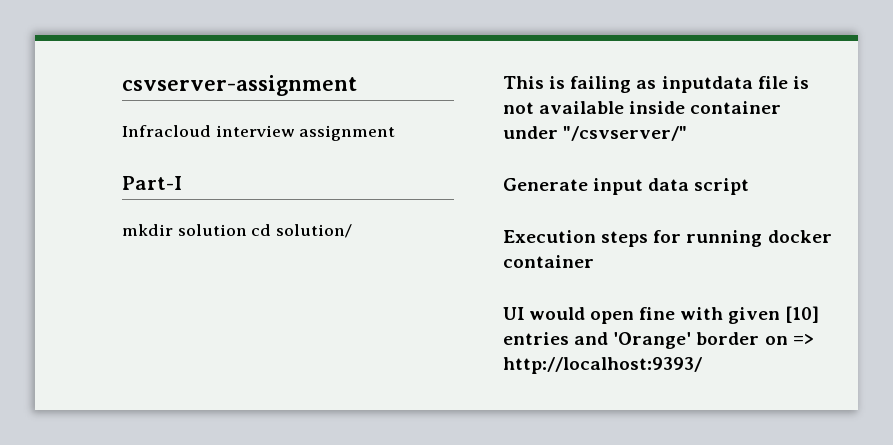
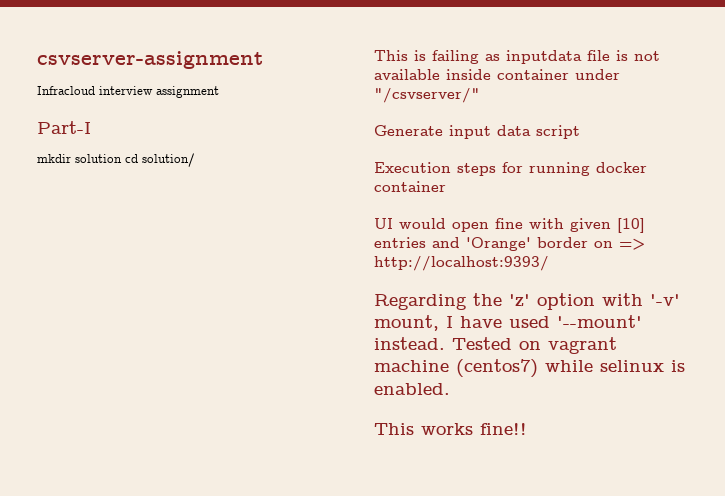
(702, 365) none -> [374,293,680,310] [374,315,642,331] [374,337,617,354] [374,359,685,378] [374,383,450,395] [374,423,527,435] // Regarding the 'z' option with '-v' mount, I have used '--mount' instead. Tested on vagrant machine (centos7) while selinux is enabled. // This works fine!!

